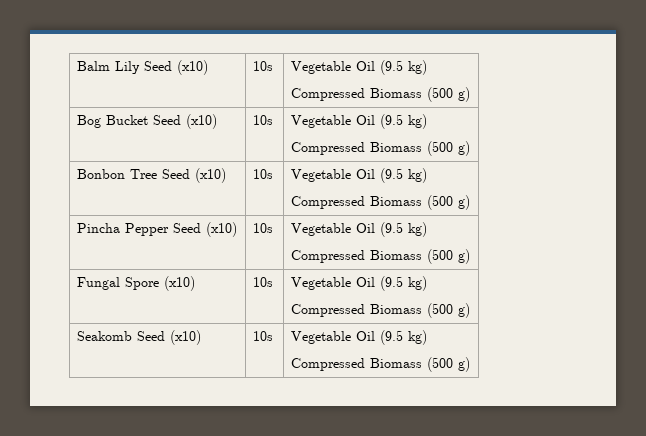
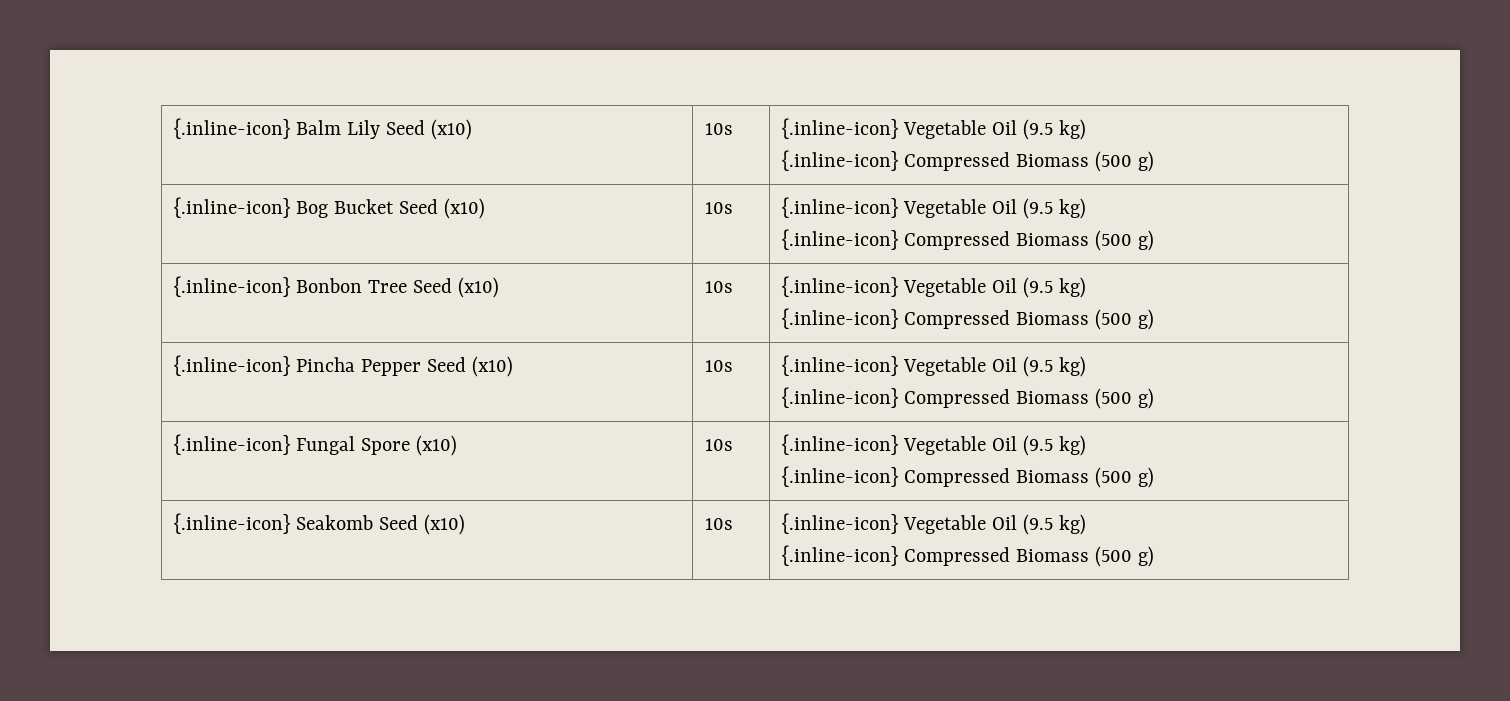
(77, 66) none -> [173,118,290,139] {.inline-icon}
[291,60,428,75] [291,87,471,102] Vegetable Oil (9.5 kg) // Compressed Biomass (500 g) // -> [781,118,1086,140] [781,150,1154,172] [173,197,290,218] {.inline-icon} Vegetable Oil (9.5 kg) // {.inline-icon} Compressed Biomass (500 g) // {.inline-icon}
[291,114,428,129] [291,141,471,156] Vegetable Oil (9.5 kg) // Compressed Biomass (500 g) // -> [781,197,1086,219] [781,229,1154,251] [173,276,290,297] {.inline-icon} Vegetable Oil (9.5 kg) // {.inline-icon} Compressed Biomass (500 g) // {.inline-icon}
[291,168,428,183] [291,195,471,210] Vegetable Oil (9.5 kg) // Compressed Biomass (500 g) // -> [781,276,1086,298] [781,308,1154,330] [173,355,290,376] {.inline-icon} Vegetable Oil (9.5 kg) // {.inline-icon} Compressed Biomass (500 g) // {.inline-icon}
[291,222,428,237] [291,249,471,264] Vegetable Oil (9.5 kg) // Compressed Biomass (500 g) // -> [781,355,1086,377] [781,387,1154,409] [173,434,290,455] {.inline-icon} Vegetable Oil (9.5 kg) // {.inline-icon} Compressed Biomass (500 g) // {.inline-icon}
[291,276,428,291] [291,303,471,318] Vegetable Oil (9.5 kg) // Compressed Biomass (500 g) // -> [781,434,1086,456] [781,466,1154,488] [173,513,290,534] {.inline-icon} Vegetable Oil (9.5 kg) // {.inline-icon} Compressed Biomass (500 g) // {.inline-icon}
[291,330,428,345] Vegetable Oil (9.5 kg) // -> [781,513,1086,535] [781,545,898,566] {.inline-icon} Vegetable Oil (9.5 kg) // {.inline-icon}

